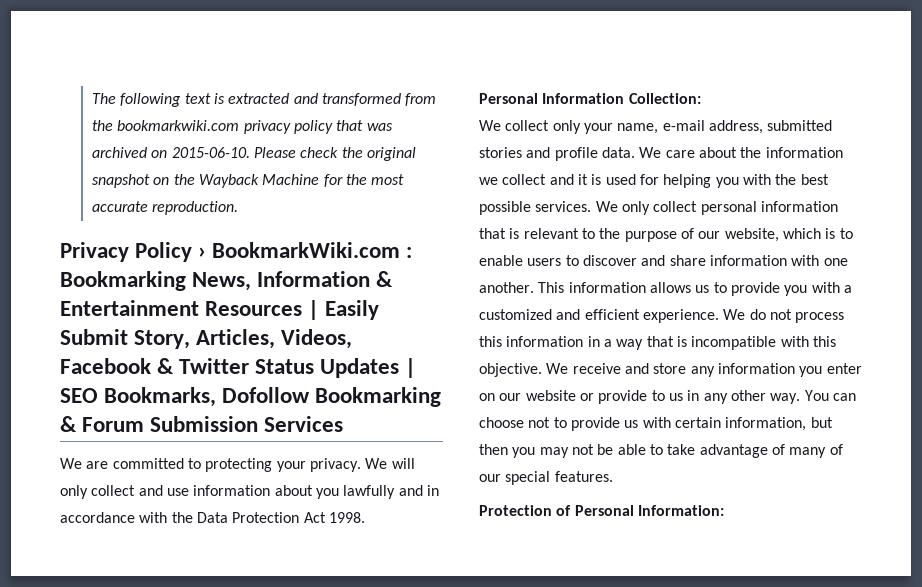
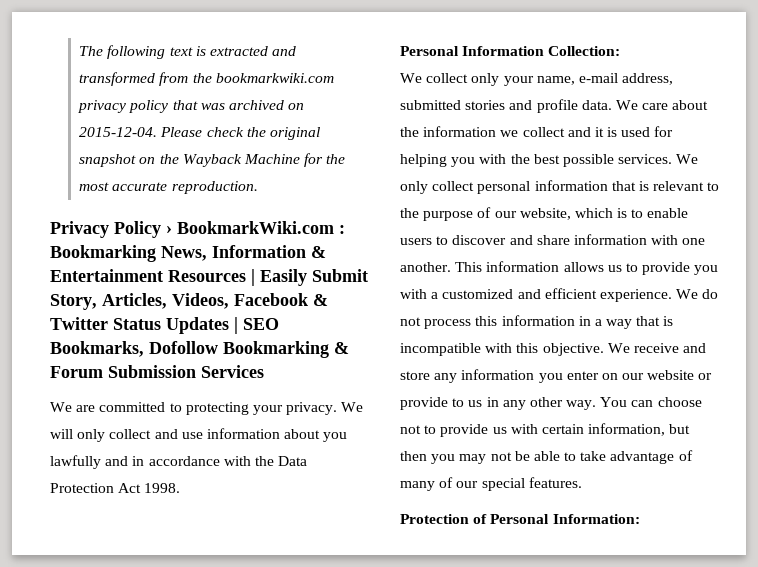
[171,147,250,158] 2015-06-10. -> [79,127,158,137] 2015-12-04.

